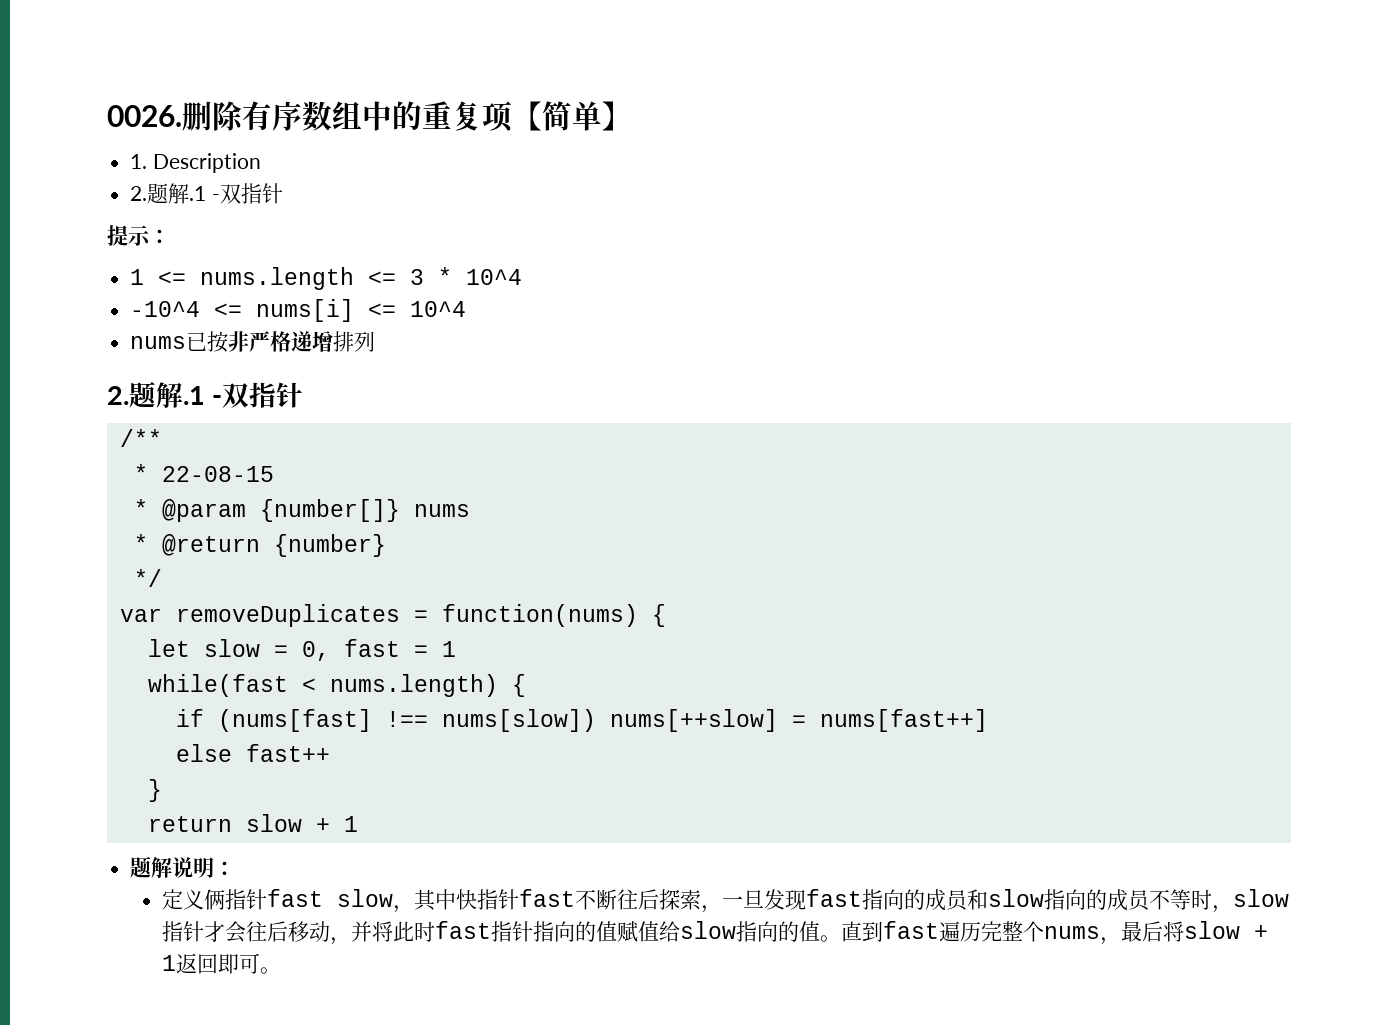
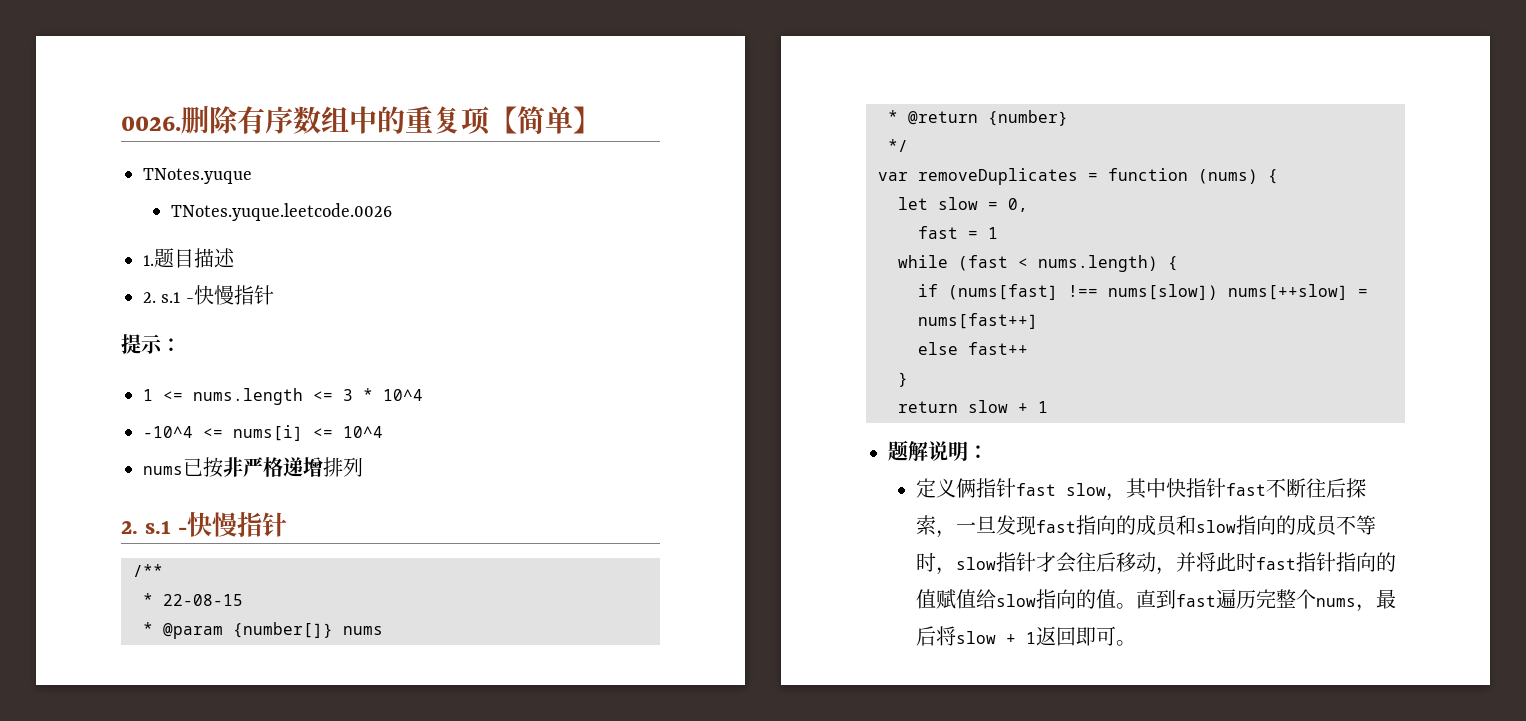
(632, 116) none -> [143,168,252,184] [171,203,393,221] // TNotes.yuque // TNotes.yuque.leetcode.0026
[152,153,261,173] [130,183,241,204] Description // 2.题解.1 -双 -> [154,248,235,268] [143,285,234,305] 题目描述 // 2. s.1 -快慢
[129,381,250,408] 题解.1 -双 -> [144,511,237,537] s.1 -快慢
[441,604,638,627] function(nums) -> [1108,168,1258,184] function (nums)
(330, 651) none -> (1028, 205) //
[147,674,288,697] while(fast -> [898,255,1008,271] while (fast

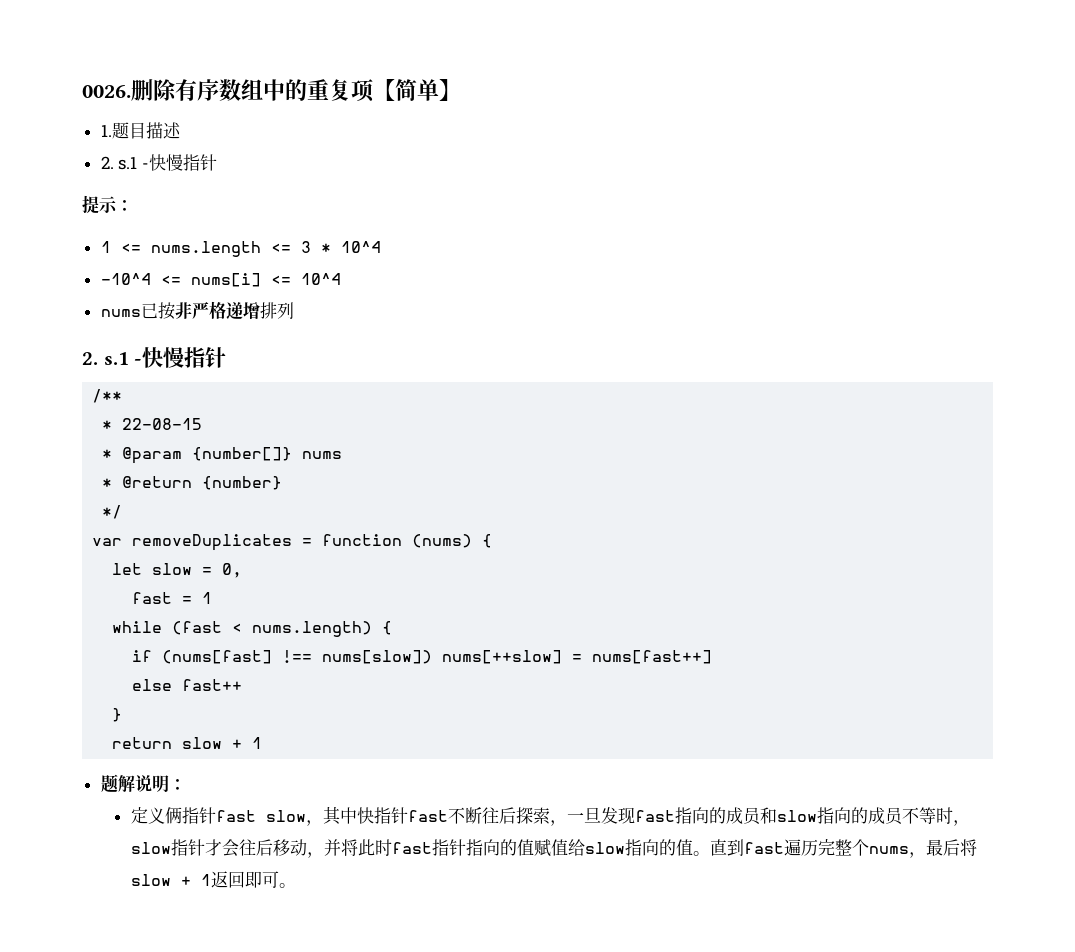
[143,168,252,184] [171,203,393,221] // TNotes.yuque // TNotes.yuque.leetcode.0026 -> (461, 90) none

